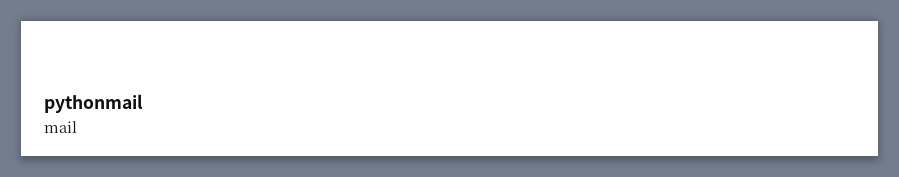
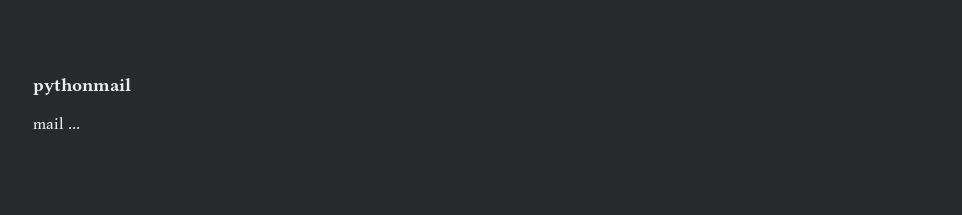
(77, 127) none -> [68,127,81,129] ...

